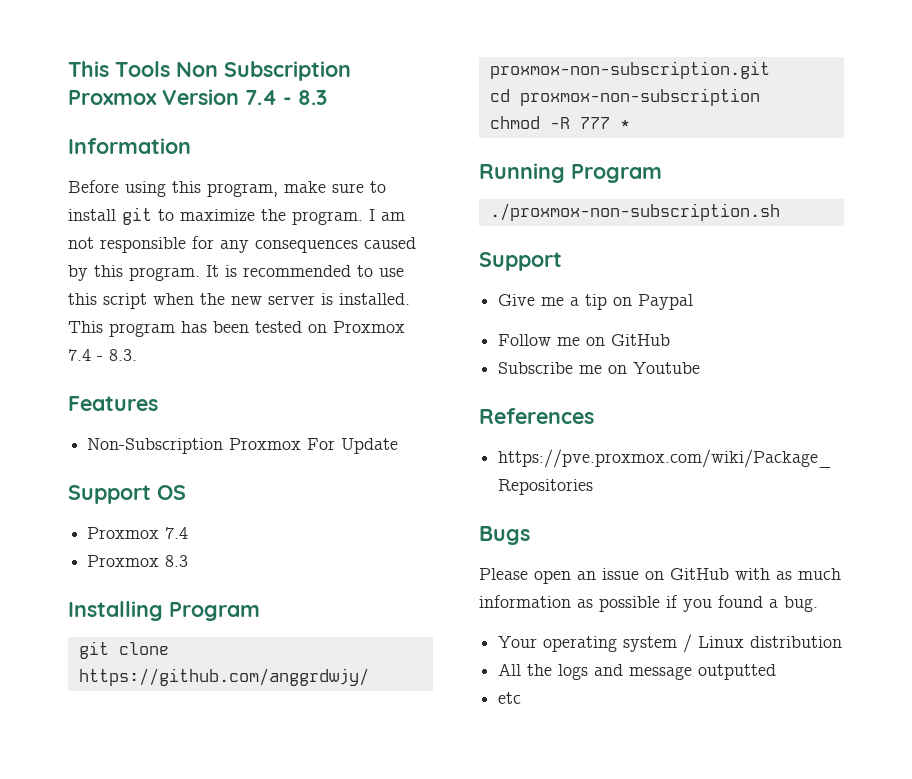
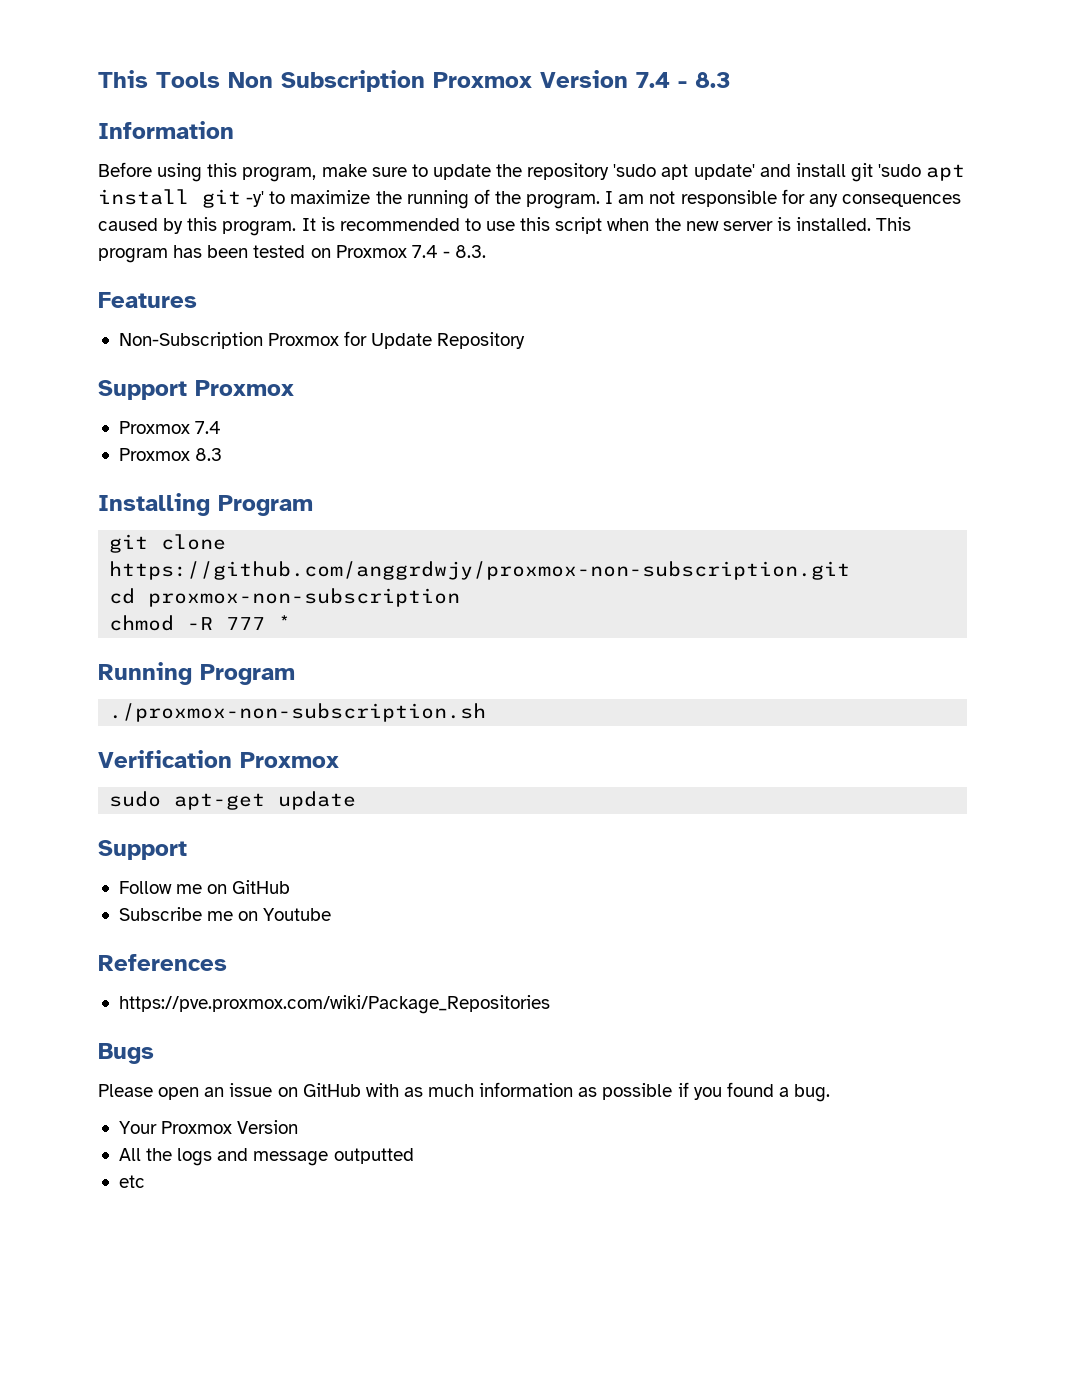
[68,207,255,225] install git to maximize -> [432,163,966,182] [98,189,490,209] update the repository 'sudo apt update' and install git 'sudo apt install git -y' to maximize the running of
[307,438,336,450] For -> [344,331,368,346] for
[68,485,186,504] // Support OS -> [437,332,526,349] [98,380,294,400] Repository // Support Proxmox
[479,252,562,271] [498,294,694,310] Support // Give me a tip on Paypal -> [98,750,339,768] [109,791,357,810] [98,840,187,860] Verification Proxmox // sudo apt-get update // Support
[543,634,843,653] operating system / Linux distribution -> [161,1120,299,1134] Proxmox Version

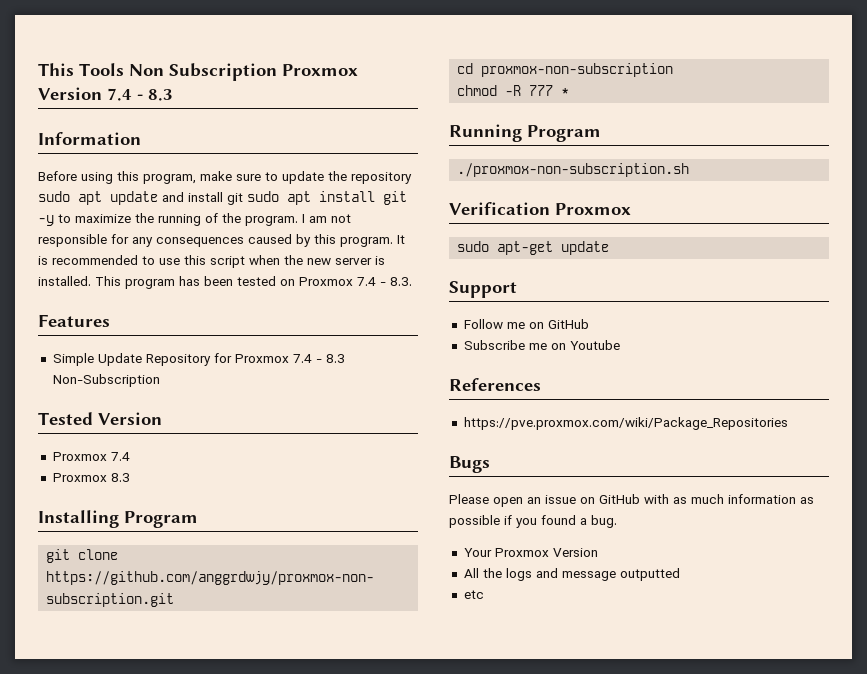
[613,164,755,180] 'sudo apt update' -> [38,191,158,205] sudo apt update
[878,164,922,177] 'sudo -> [247,191,279,202] sudo
[246,191,265,207] -y' -> [38,215,54,226] -y
[118,331,368,349] Non-Subscription Proxmox for -> [52,353,94,366] Simple
[98,380,294,400] // Support Proxmox -> [213,353,345,363] [52,374,160,387] [38,412,162,425] for Proxmox 7.4 - 8.3 Non-Subscription // Tested Version

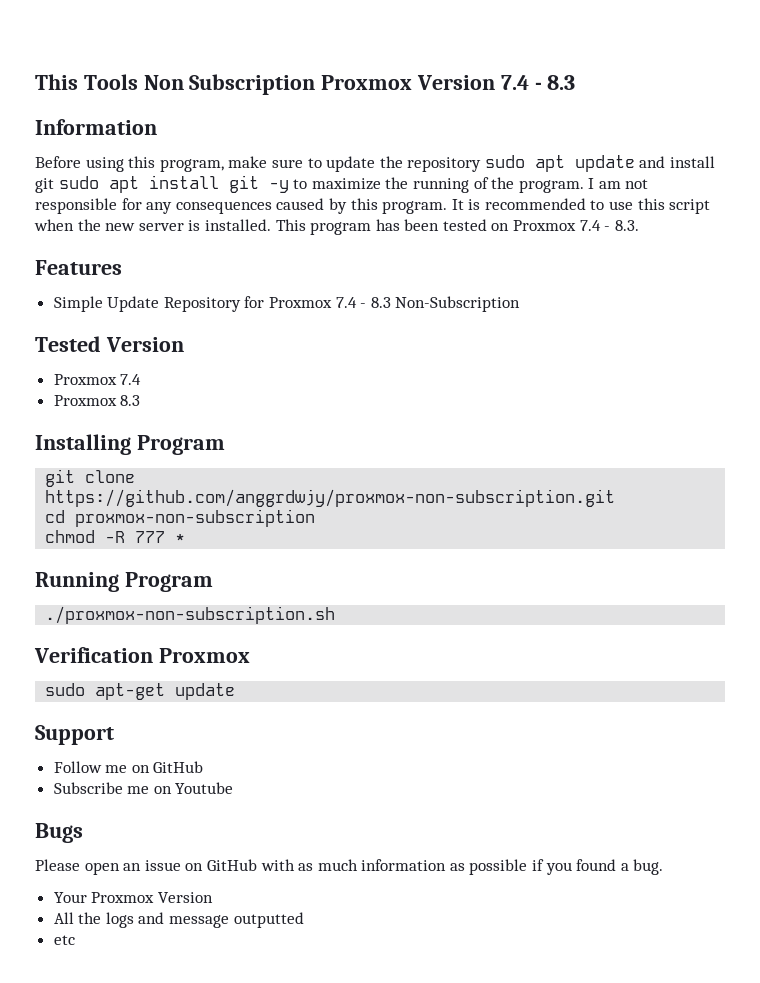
[449,378,541,391] [463,417,788,430] // References // https://pve.proxmox.com/wiki/Package_Repositories -> (234, 788) none

